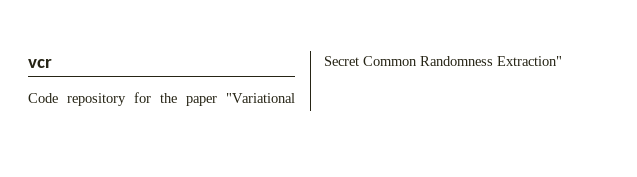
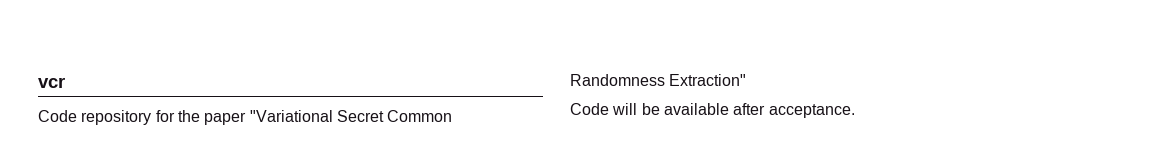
(562, 61) none -> [570,103,855,118] // Code will be available after acceptance.

